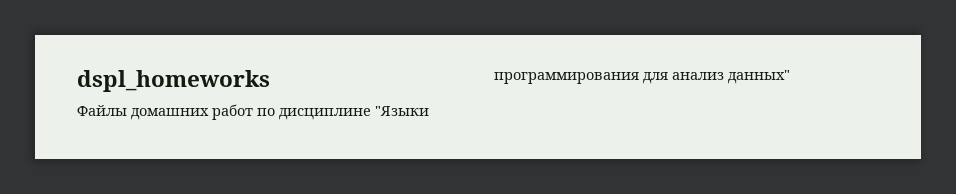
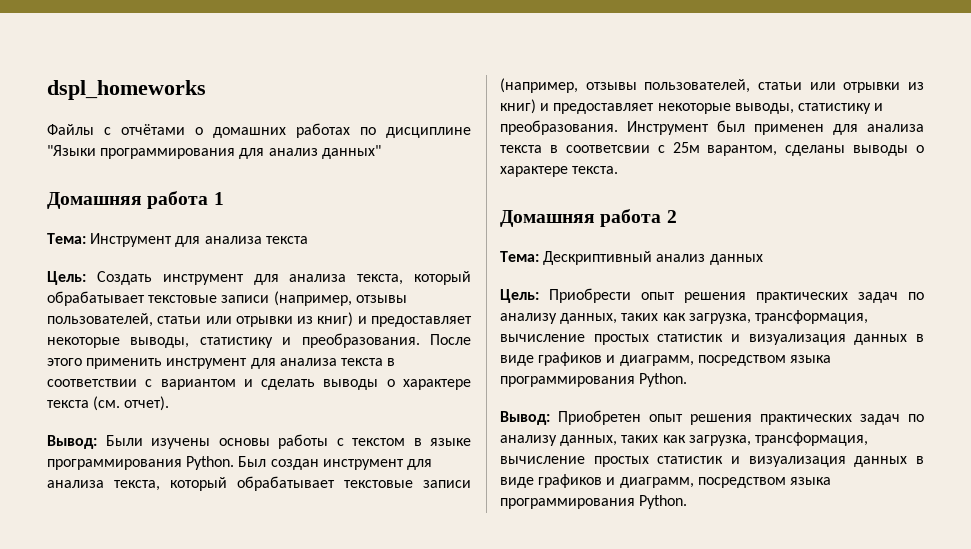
[131,104,253,120] домашних работ -> [104,123,350,138] с отчётами о домашних работах
(790, 77) none -> [47,191,224,209] [47,233,308,247] [47,271,471,285] [47,291,407,306] [47,312,472,327] [47,333,471,348] [47,358,396,369] [47,379,471,390] [47,396,170,411] [47,434,471,449] [47,456,432,470] [47,476,471,491] [500,78,924,93] [500,99,884,114] [500,120,924,135] [500,142,924,156] [500,166,619,177] [500,209,677,227] [500,251,763,265] [500,288,924,303] [500,310,868,324] [500,334,924,345] [500,352,831,366] [500,373,688,387] [500,410,924,425] [500,432,868,446] [500,456,924,467] [500,474,831,488] [500,495,688,509] // Домашняя работа 1 // Тема: Инструмент для анализа текста // Цель: Создать инструмент для анализа текста, который обрабатывает текстовые записи (например, отзывы пользователей, статьи или отрывки из книг) и предоставляет некоторые выводы, статистику и преобразования. После этого применить инструмент для анализа текста в соответствии с вариантом и сделать выводы о характере текста (см. отчет). // Вывод: Были изучены основы работы с текстом в языке программирования Python. Был создан инструмент для анализа текста, который обрабатывает текстовые записи (например, отзывы пользователей, статьи или отрывки из книг) и предоставляет некоторые выводы, статистику и преобразования. Инструмент был применен для анализа текста в соответсвии с 25м варантом, сделаны выводы о характере текста. // Домашняя работа 2 // Тема: Дескриптивный анализ данных // Цель: Приобрести опыт решения практических задач по анализу данных, таких как загрузка, трансформация, вычисление простых статистик и визуализация данных в виде графиков и диаграмм, посредством языка программирования Python. // Вывод: Приобретен опыт решения практических задач по анализу данных, таких как загрузка, трансформация, вычисление простых статистик и визуализация данных в виде графиков и диаграмм, посредством языка программирования Python.

